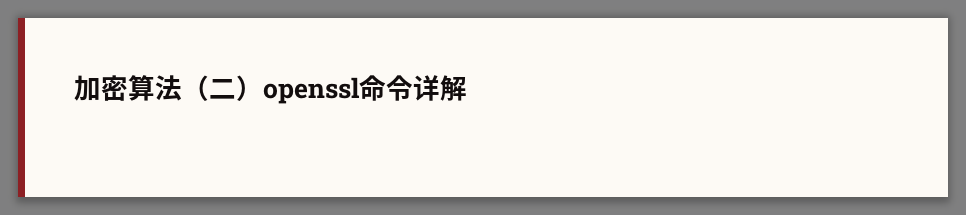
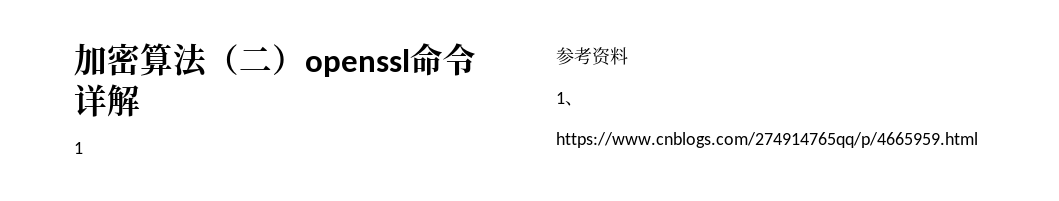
(467, 88) none -> [74,142,83,154] [556,47,628,66] [556,92,583,106] [556,132,978,148] // 1 // 参考资料 // 1、 // https://www.cnblogs.com/274914765qq/p/4665959.html

